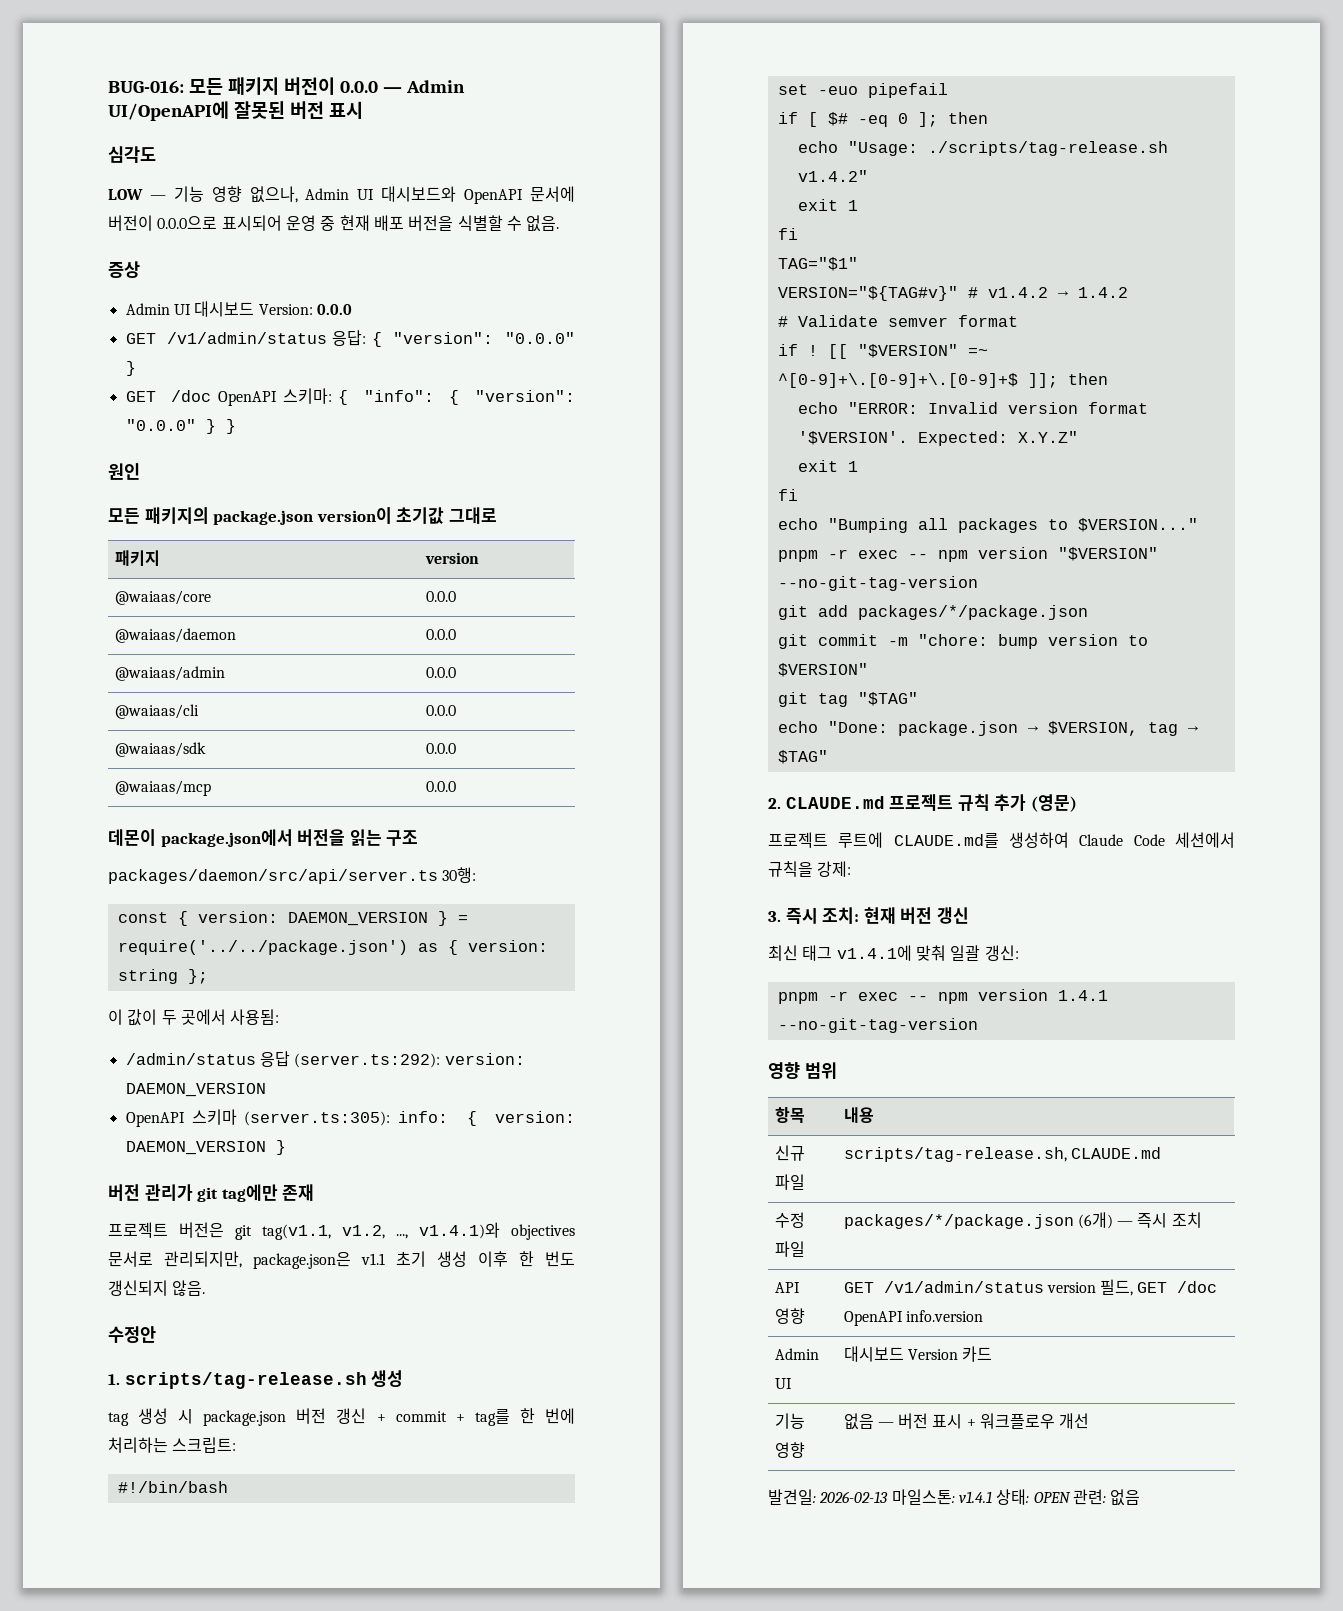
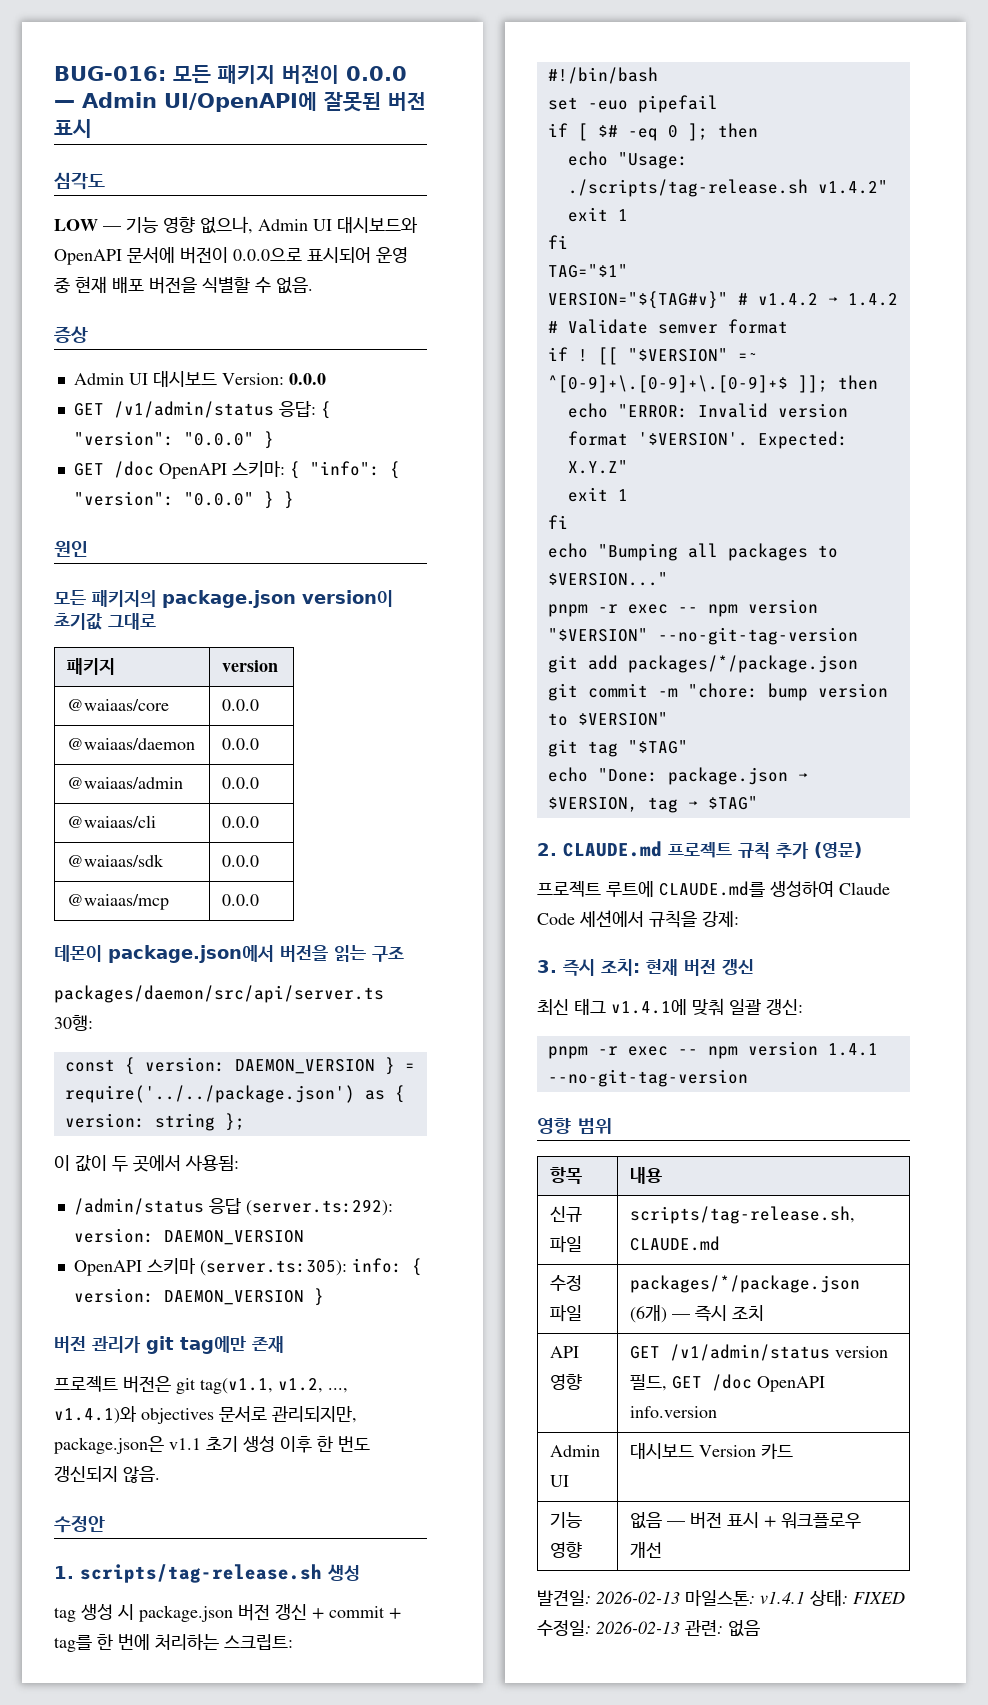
[1033,1492,1071,1503] OPEN -> [853,1592,905,1604] [537,1620,680,1636] FIXED 수정일: 2026-02-13

